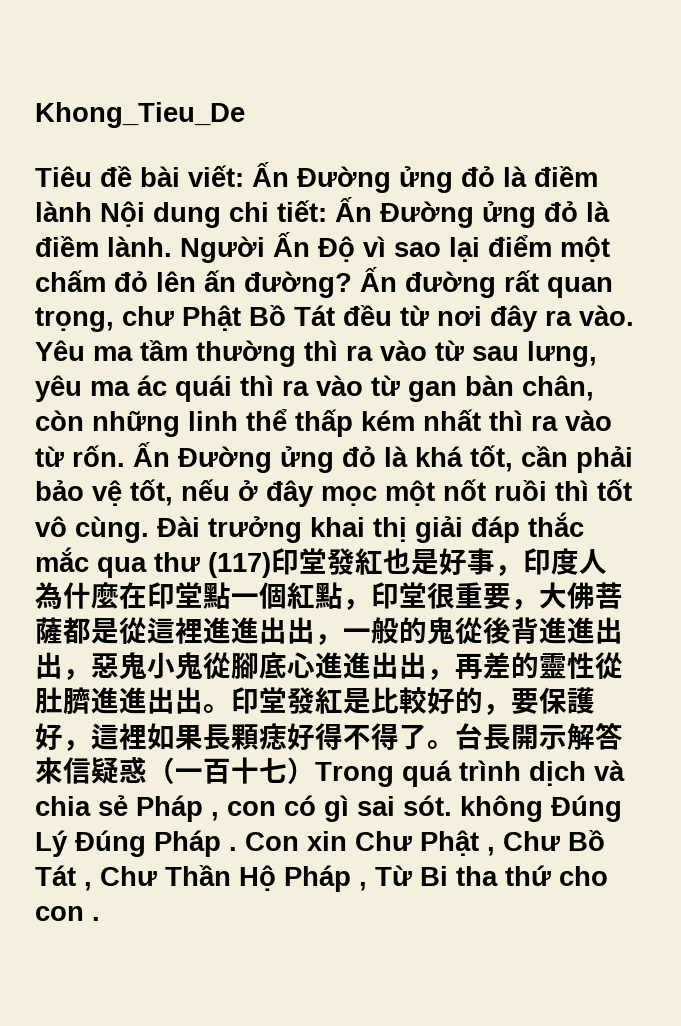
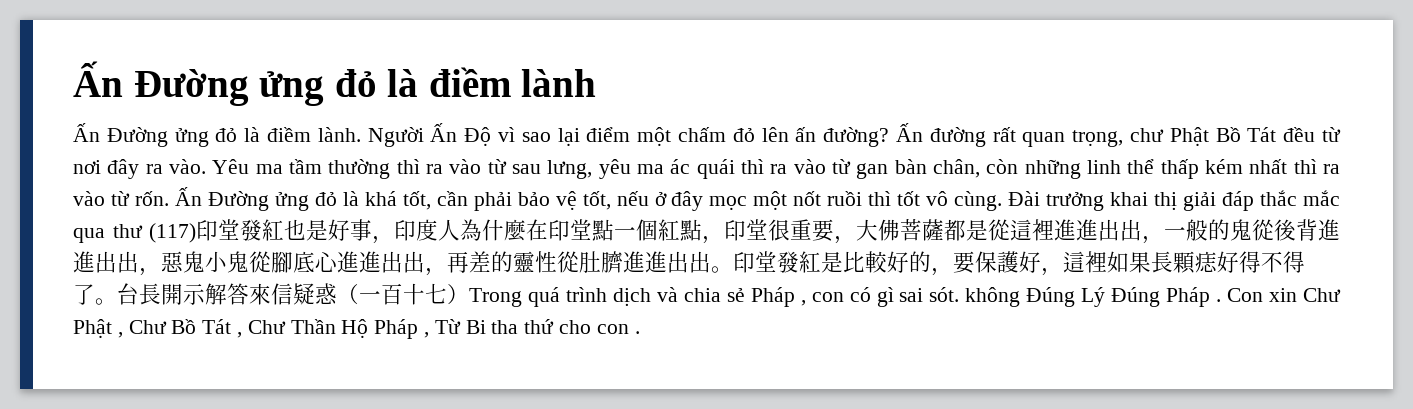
[35,102,245,128] [35,165,244,187] Khong_Tieu_De // Tiêu đề bài viết: -> (73, 79) none
[100,200,327,228] Nội dung chi tiết: -> (597, 83) //

